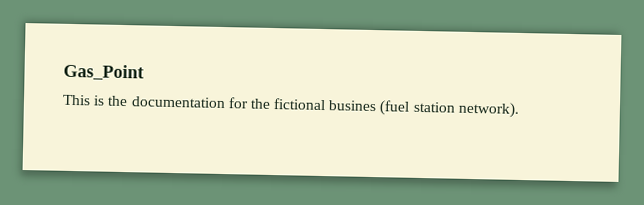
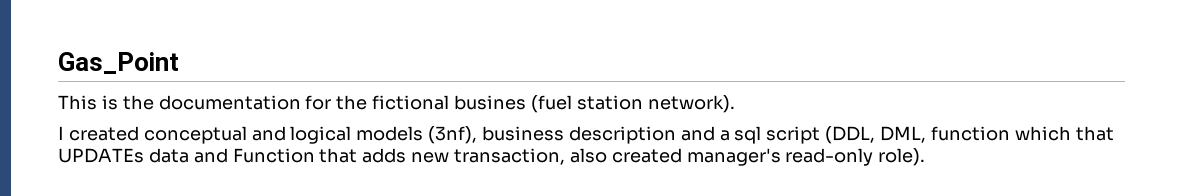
(520, 109) none -> [58,126,1114,144] [58,148,926,166] // I created conceptual and logical models (3nf), business description and a sql script (DDL, DML, function which that UPDATEs data and Function that adds new transaction, also created manager's read-only role).

